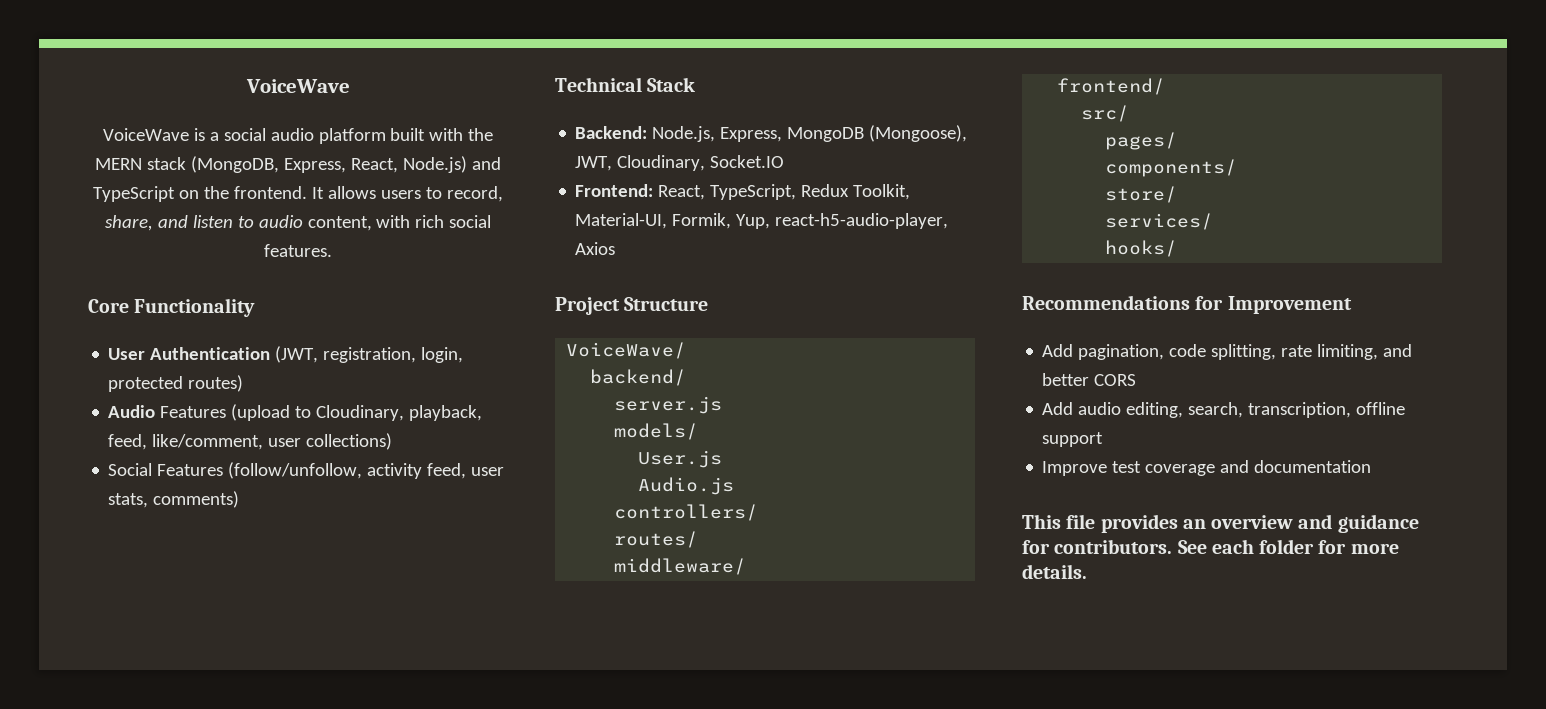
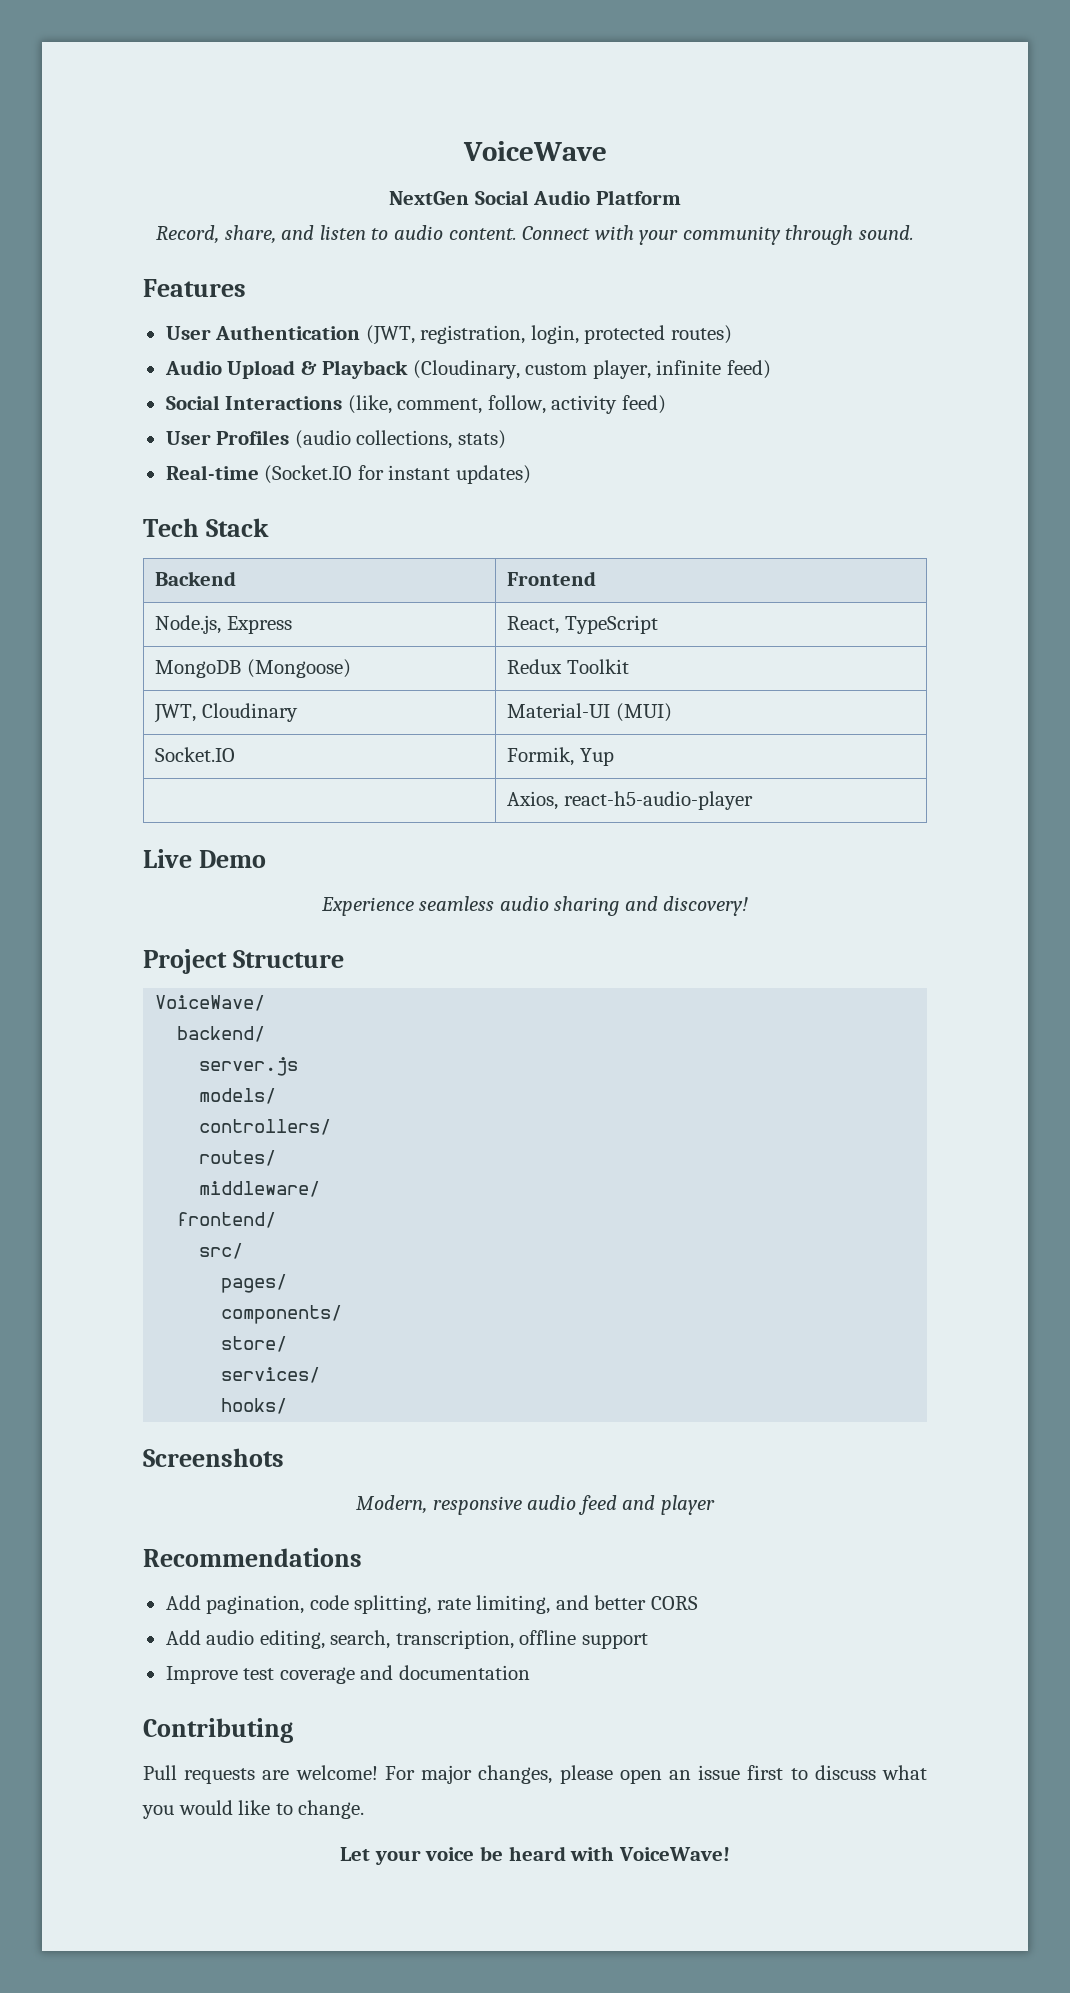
[102,128,494,144] [95,156,501,173] [93,186,503,202] VoiceWave is a social audio platform built with the MERN stack (MongoDB, Express, React, Node.js) and TypeScript on the frontend. It allows users to record, -> [389,190,681,205] [156,225,220,244] NextGen Social Audio Platform // Record,
[307,215,492,231] [264,244,332,257] [88,298,256,317] content, with rich social features. // Core Functionality -> [448,225,914,245] [143,279,246,297] content. Connect with your community through sound. // Features
[160,404,483,421] [108,433,393,450] [108,462,505,479] [108,491,240,508] [555,77,696,92] [575,125,968,142] [575,155,785,171] [575,184,911,200] [575,213,949,229] [575,242,616,255] Features (upload to Cloudinary, playback, feed, like/comment, user collections) // Social Features (follow/unfollow, activity feed, user stats, comments) // Technical Stack // Backend: Node.js, Express, MongoDB (Mongoose), JWT, Cloudinary, Socket.IO // Frontend: React, TypeScript, Redux Toolkit, Material-UI, Formik, Yup, react-h5-audio-player, Axios -> [227,360,771,379] [165,395,666,414] [165,430,506,449] [165,465,531,484] [143,518,269,537] [155,571,237,586] [507,571,597,586] [155,615,292,634] [507,615,658,634] [155,659,351,678] [507,659,629,674] [154,703,298,723] [507,703,672,722] [155,747,236,762] [507,747,614,766] [507,791,753,810] [143,849,266,868] [320,896,749,916] Upload & Playback (Cloudinary, custom player, infinite feed) // Social Interactions (like, comment, follow, activity feed) // User Profiles (audio collections, stats) // Real-time (Socket.IO for instant updates) // Tech Stack // Backend | Frontend // Node.js, Express | React, TypeScript // MongoDB (Mongoose) | Redux Toolkit // JWT, Cloudinary | Material-UI (MUI) // Socket.IO | Formik, Yup // | Axios, react-h5-audio-player // Live Demo // Experience seamless audio sharing and discovery!
[638,450,723,468] [638,477,735,495] // User.js // Audio.js -> (277, 1096) none
(1178, 248) none -> [143,1448,284,1467] [356,1495,715,1515] // Screenshots // Modern, responsive audio feed and player
[1195,296,1352,314] for Improvement -> (362, 1557) none
[1022,514,1419,533] [1022,539,1399,554] [1022,564,1087,579] This file provides an overview and guidance for contributors. See each folder for more details. -> [143,1718,293,1743] [143,1765,927,1784] [142,1800,365,1819] [340,1846,730,1865] Contributing // Pull requests are welcome! For major changes, please open an issue first to discuss what you would like to change. // Let your voice be heard with VoiceWave!

